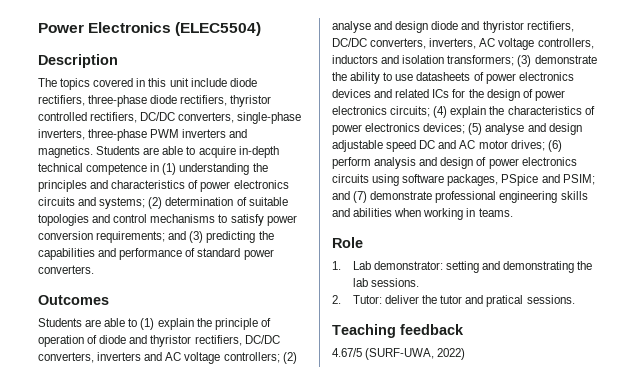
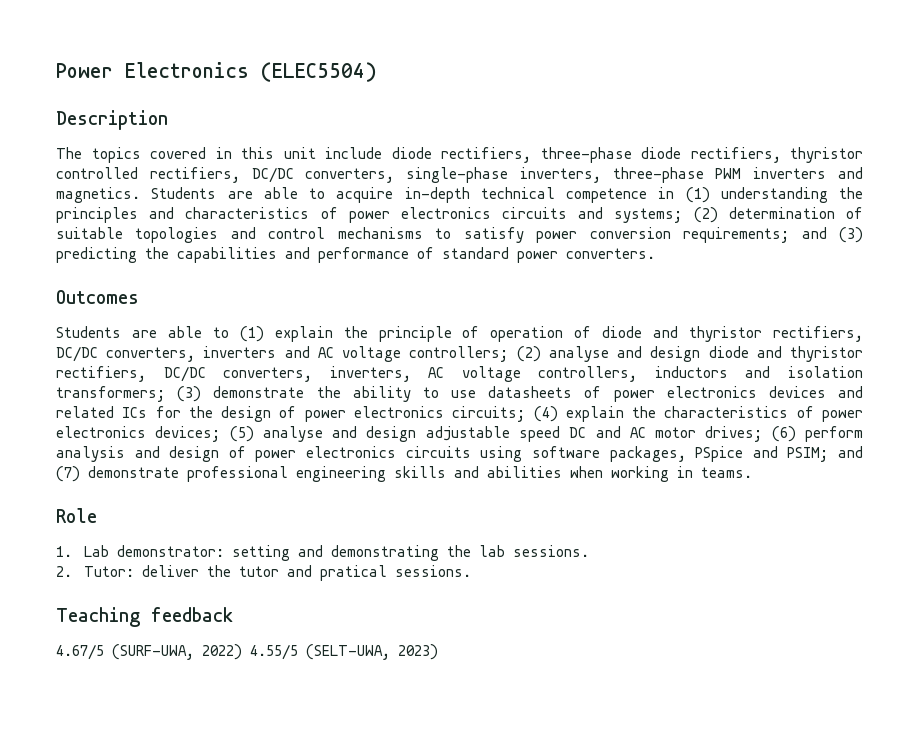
(466, 354) none -> [250,644,438,660] 4.55/5 (SELT-UWA, 2023)

